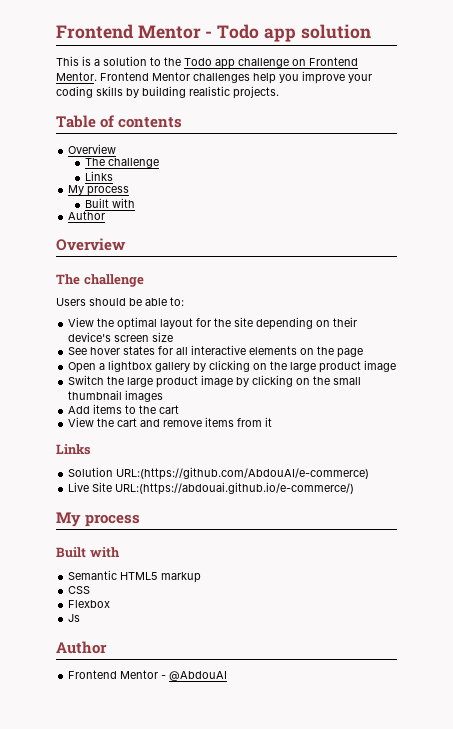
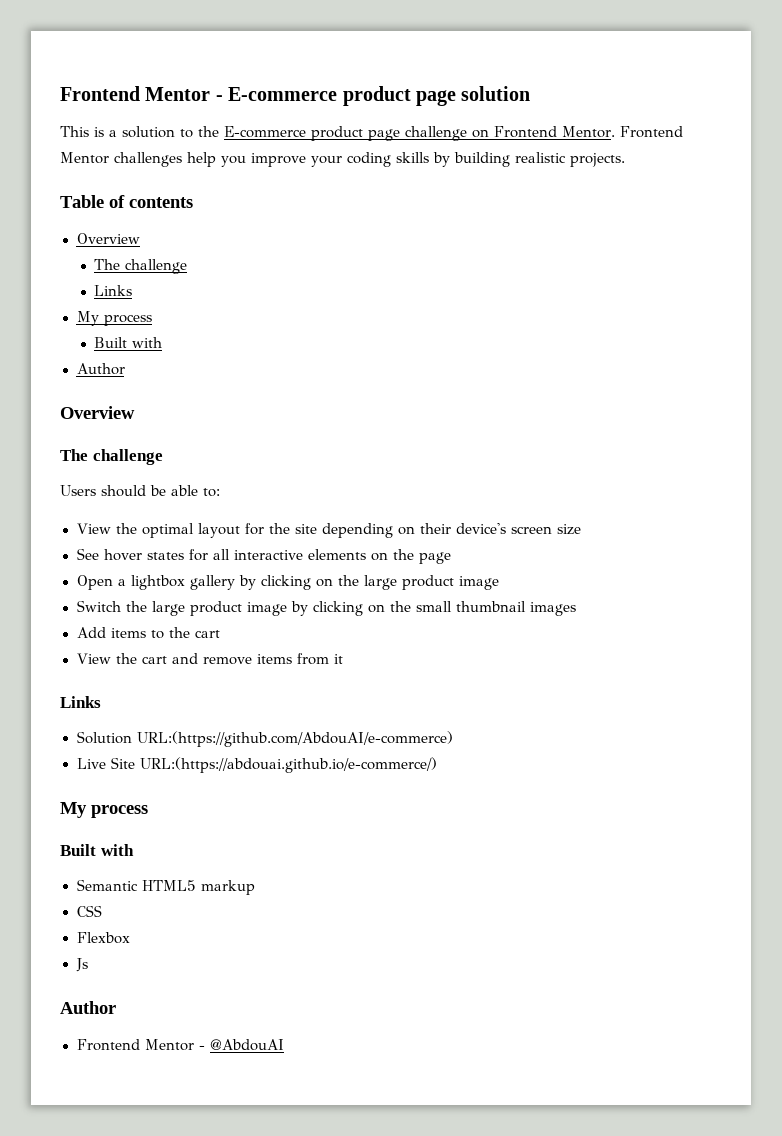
[56,24,296,42] Frontend Mentor - Todo app -> [60,86,456,106] Frontend Mentor - E-commerce product page
[184,58,235,69] Todo app -> [224,126,400,141] E-commerce product page

